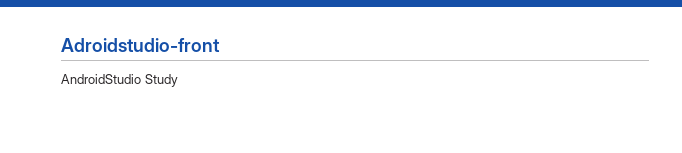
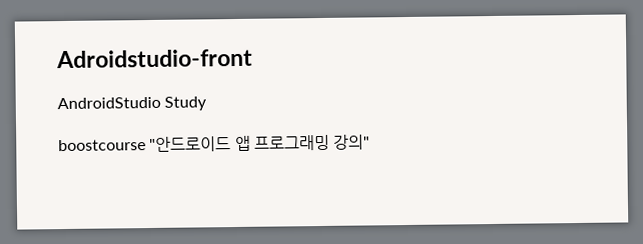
(178, 80) none -> [58,134,371,153] // boostcourse "안드로이드 앱 프로그래밍 강의"

